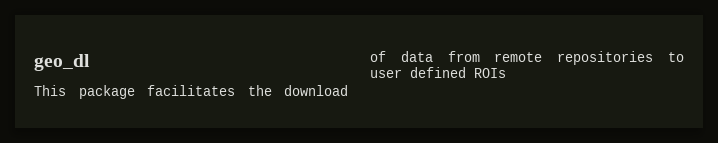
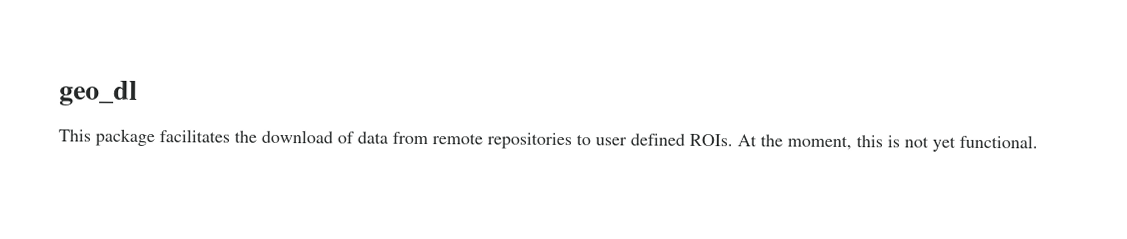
[474,68,506,78] ROIs -> [689,133,1038,152] ROIs. At the moment, this is not yet functional.

